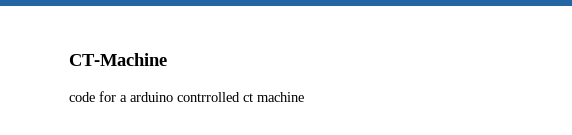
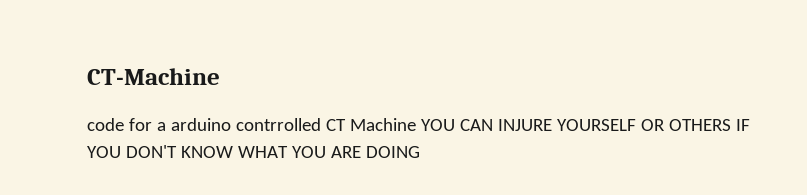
[243,92,304,102] ct machine -> [325,118,750,131] [87,145,420,158] CT Machine YOU CAN INJURE YOURSELF OR OTHERS IF YOU DON'T KNOW WHAT YOU ARE DOING

